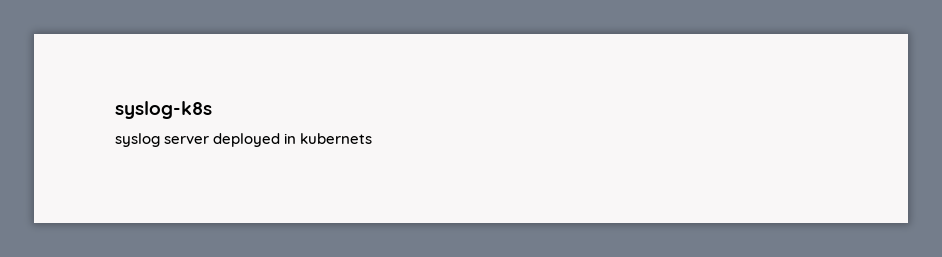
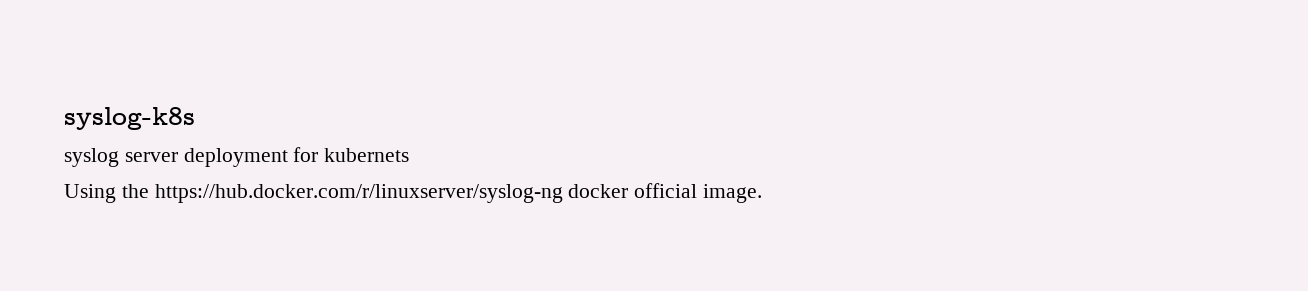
[213,133,297,147] deployed in -> [183,147,319,167] deployment for
(373, 138) none -> [64,183,763,203] // Using the https://hub.docker.com/r/linuxserver/syslog-ng docker official image.

